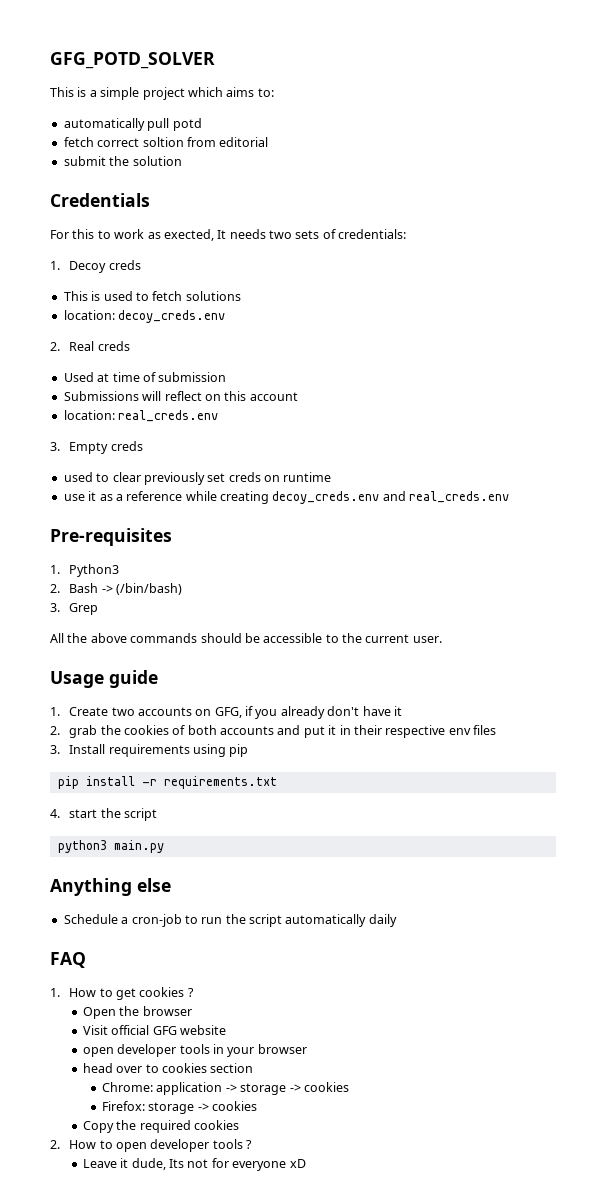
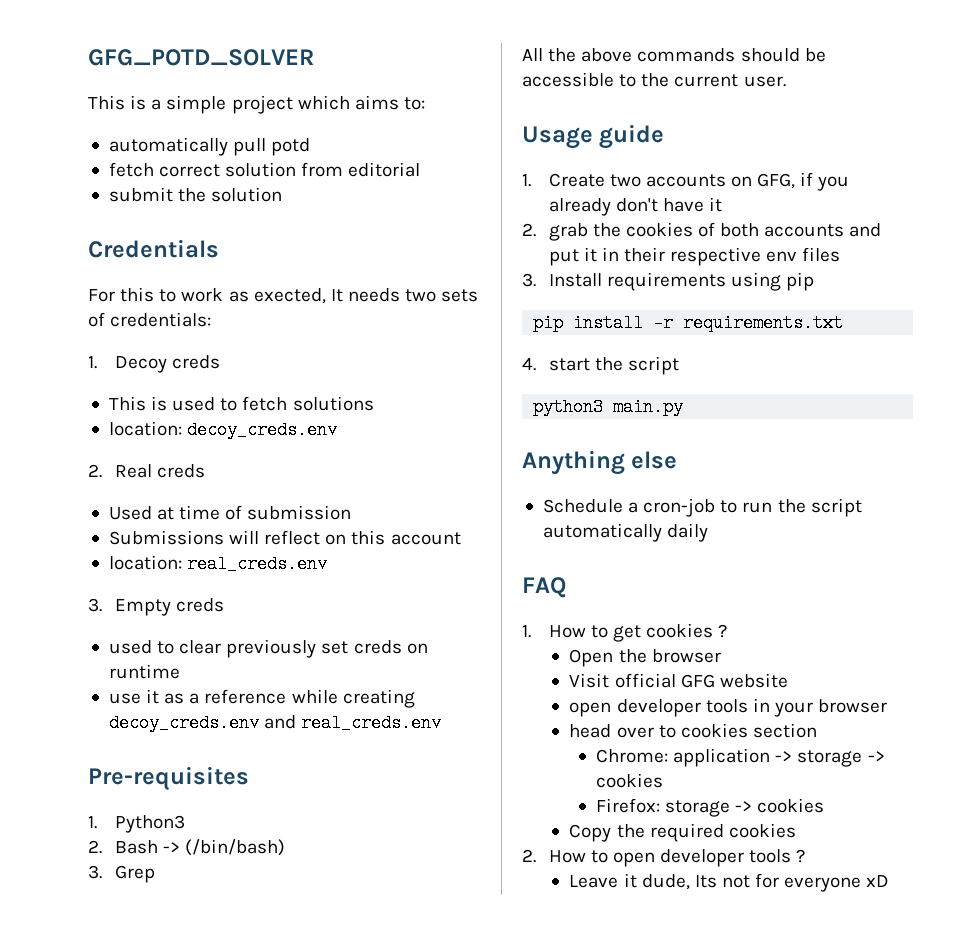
[142,137,184,147] soltion -> [225,162,297,177] solution

